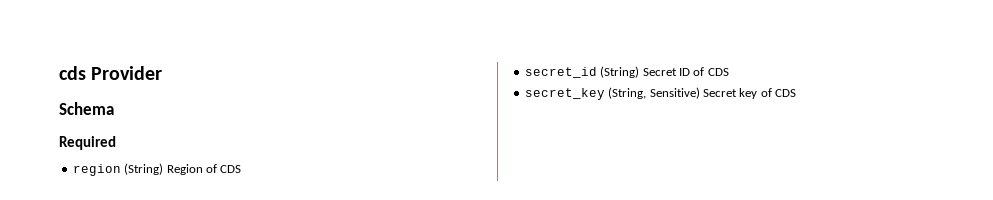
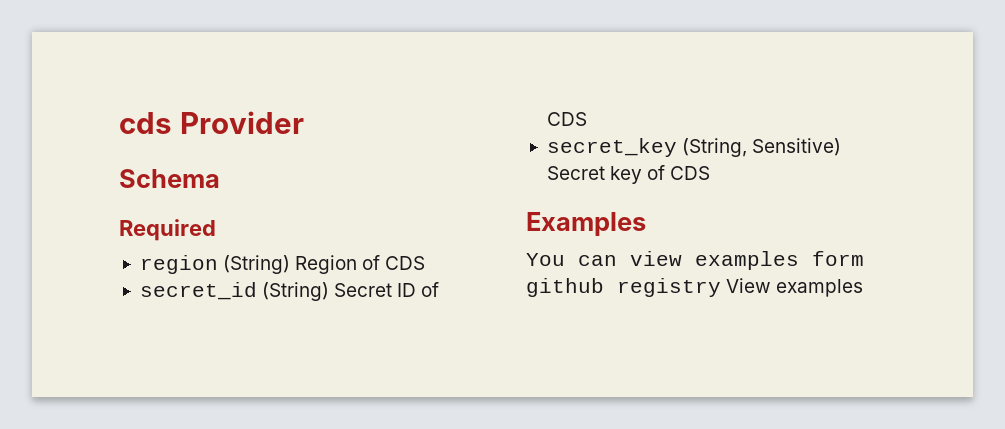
(796, 93) none -> [526,212,646,236] [526,251,864,270] [526,278,864,297] // Examples // You can view examples form github registry View examples

